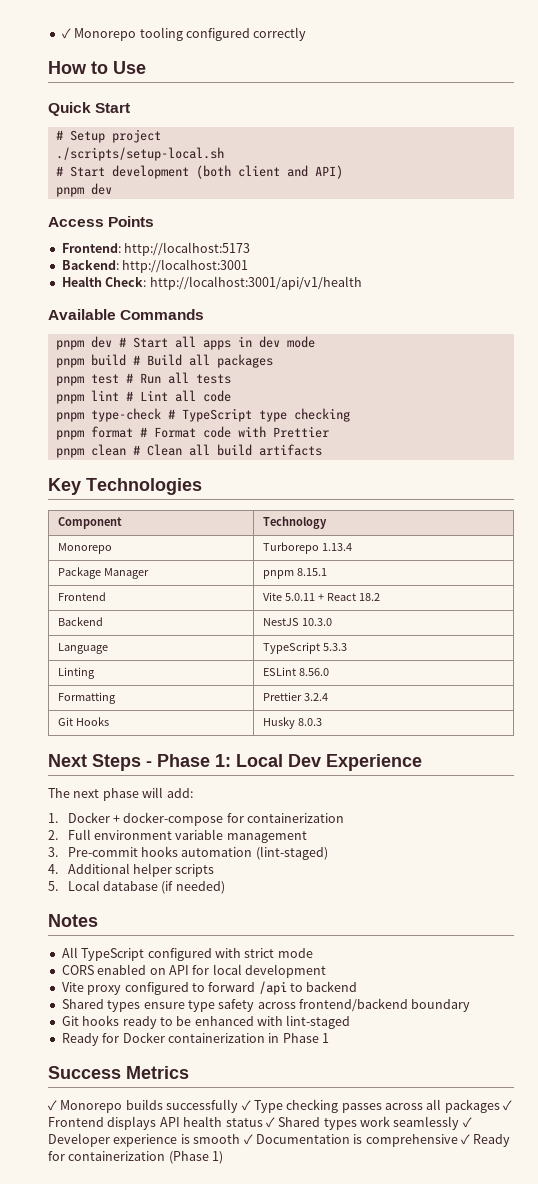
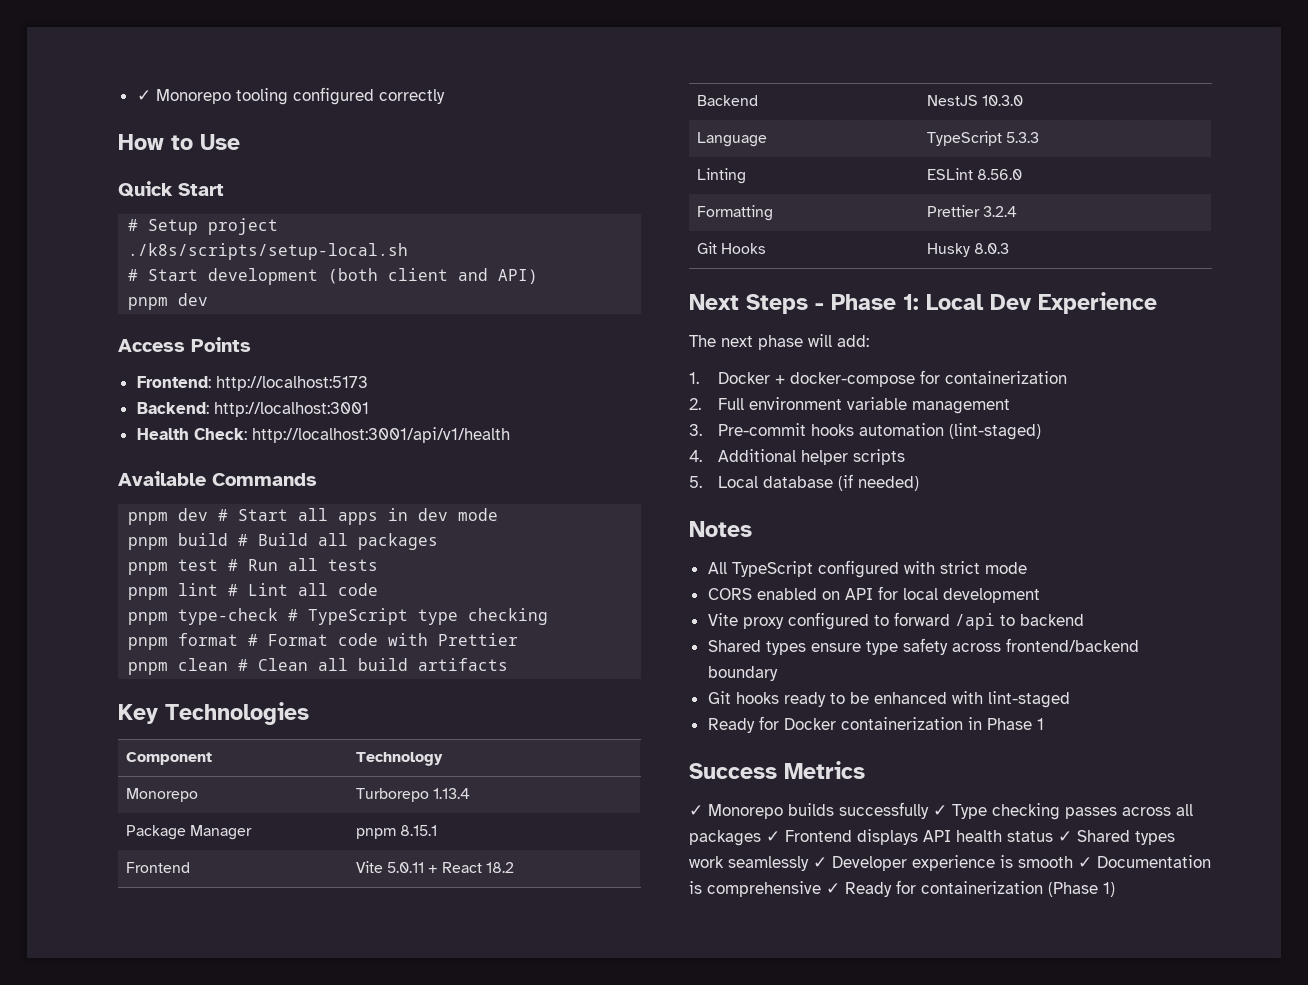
[55,147,224,161] ./scripts/setup-local.sh -> [128,243,409,260] ./k8s/scripts/setup-local.sh

